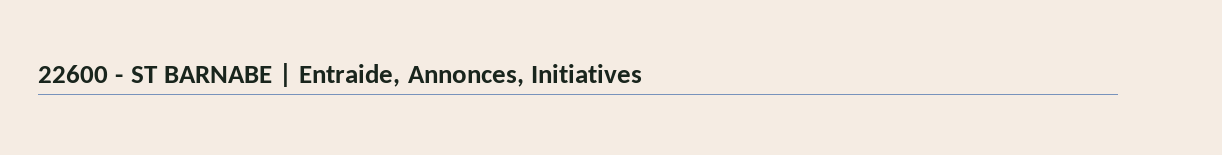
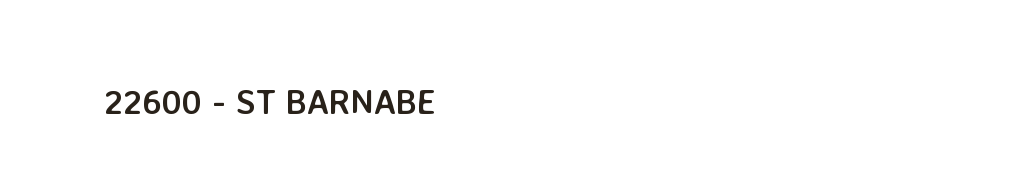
[279,63,643,87] | Entraide, Annonces, Initiatives -> (436, 102) none

